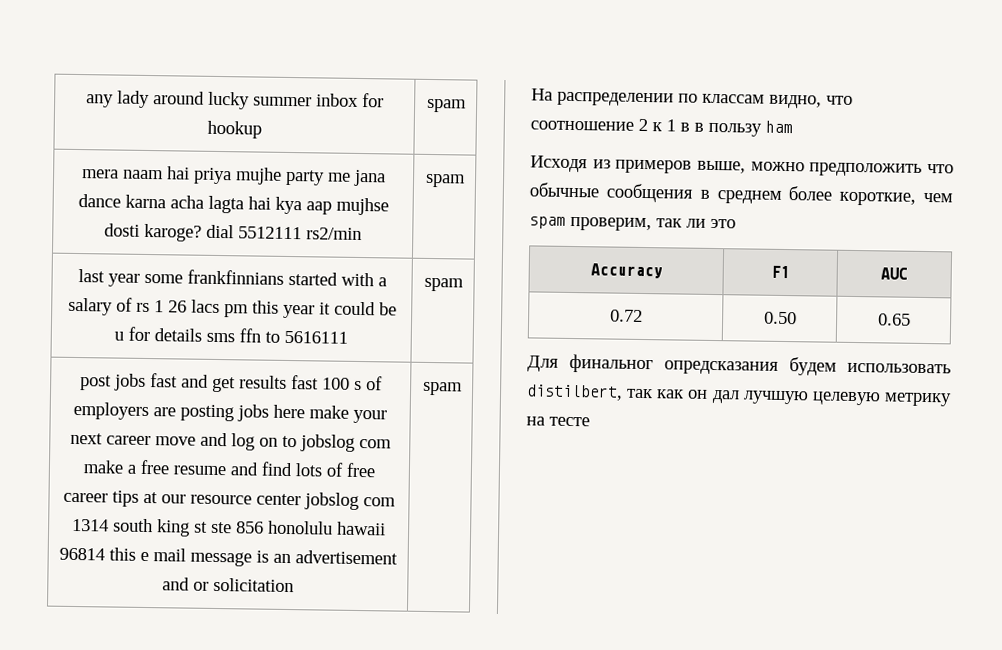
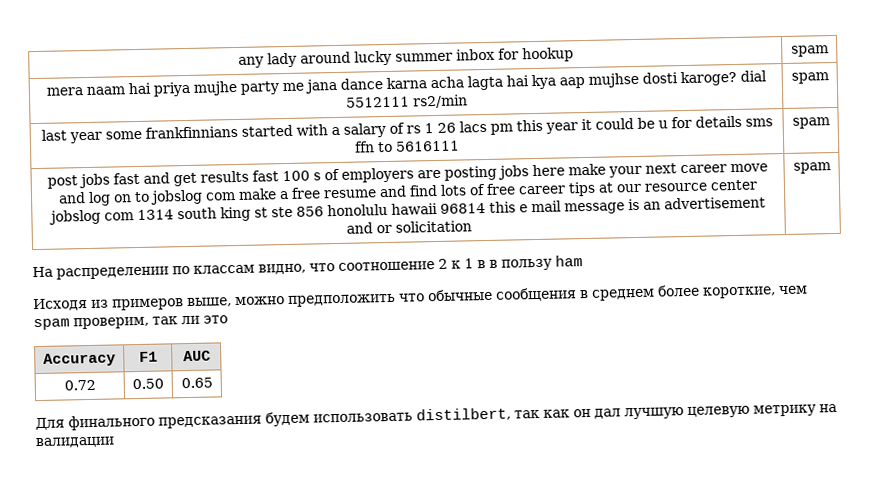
[569,353,779,375] финальног опредсказания -> [68,414,262,431] финального предсказания
[549,416,590,427] тесте -> [35,436,115,449] валидации

